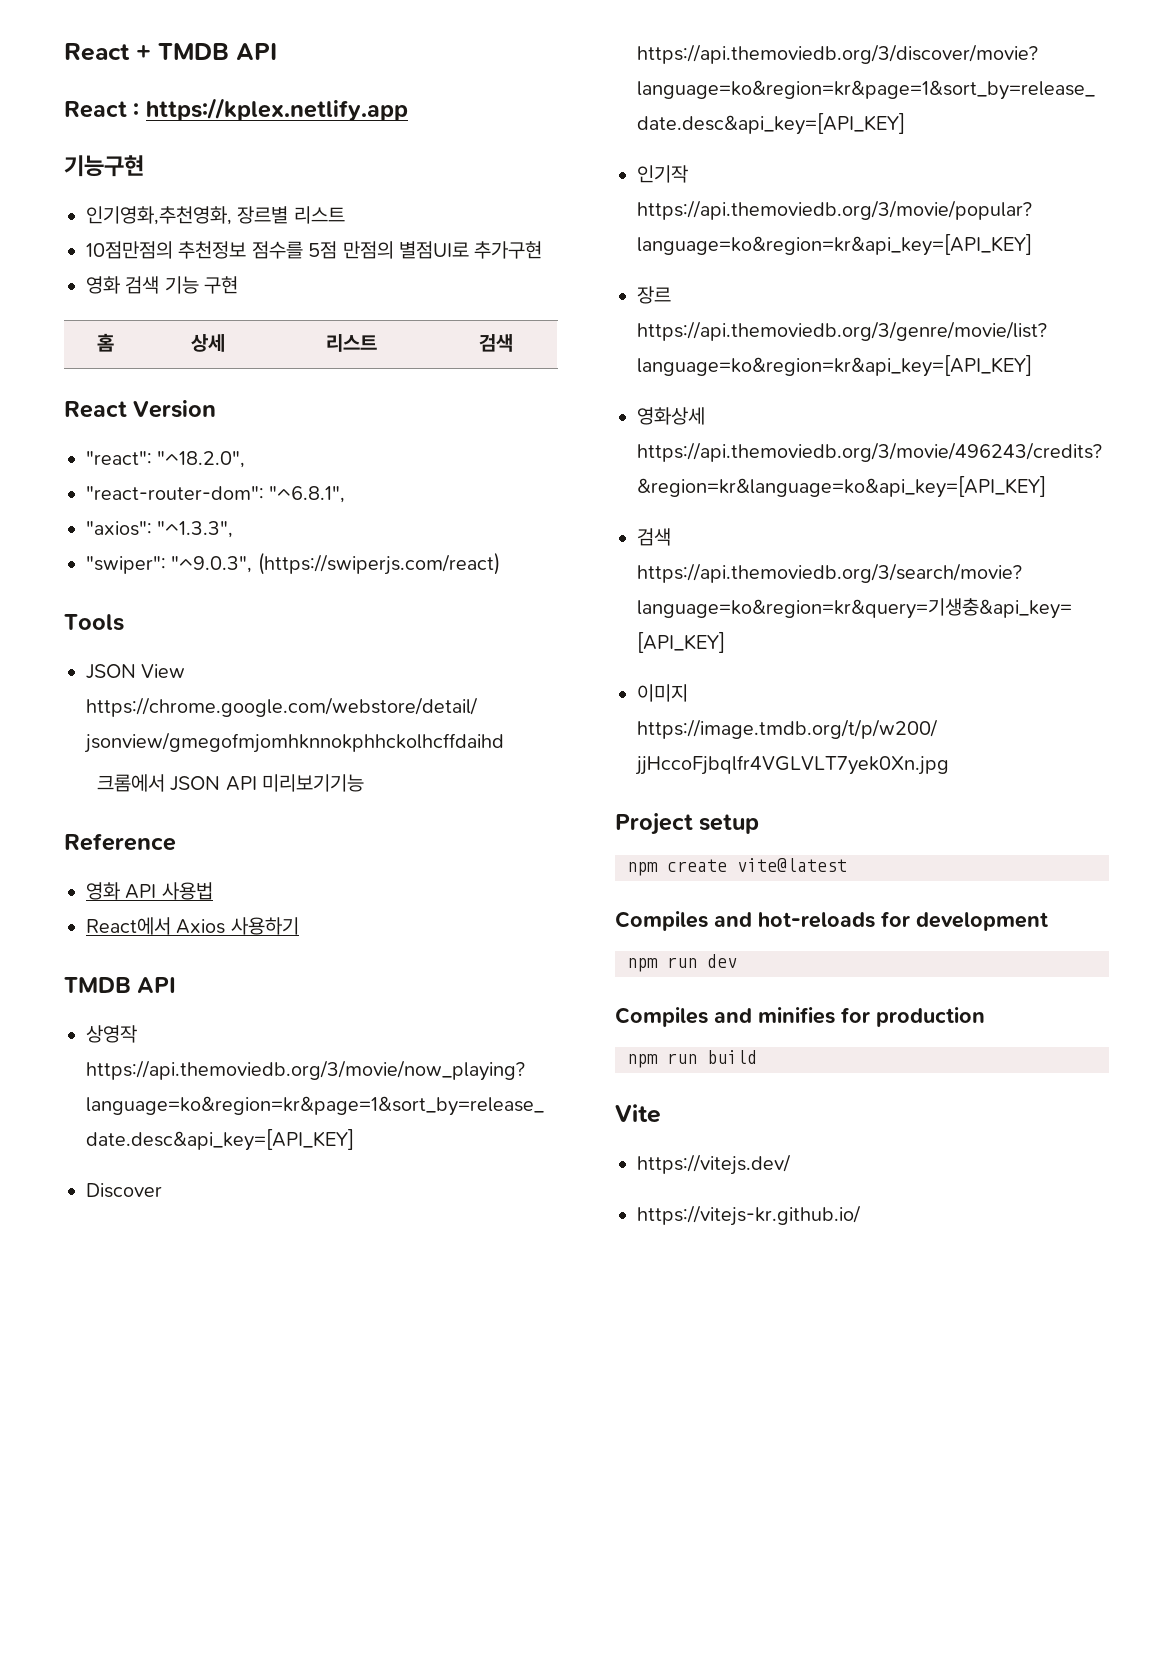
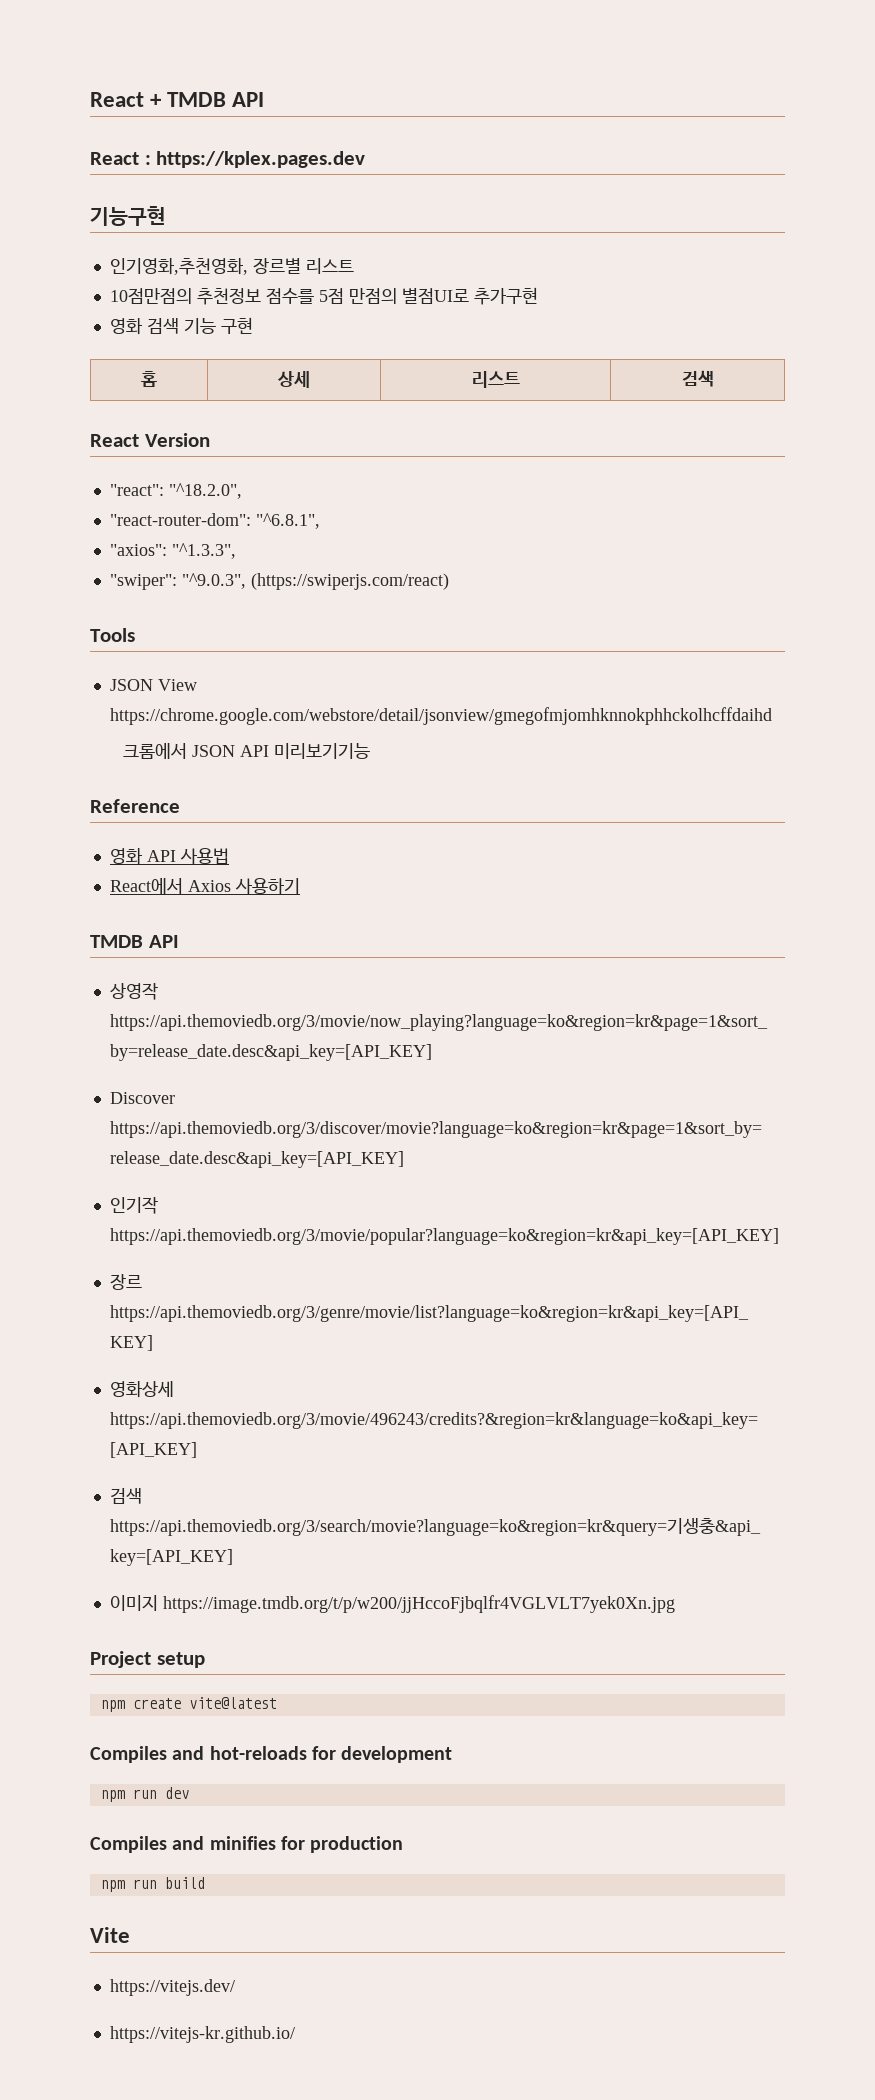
[145,98,408,121] https://kplex.netlify.app -> [156,151,366,168] https://kplex.pages.dev

